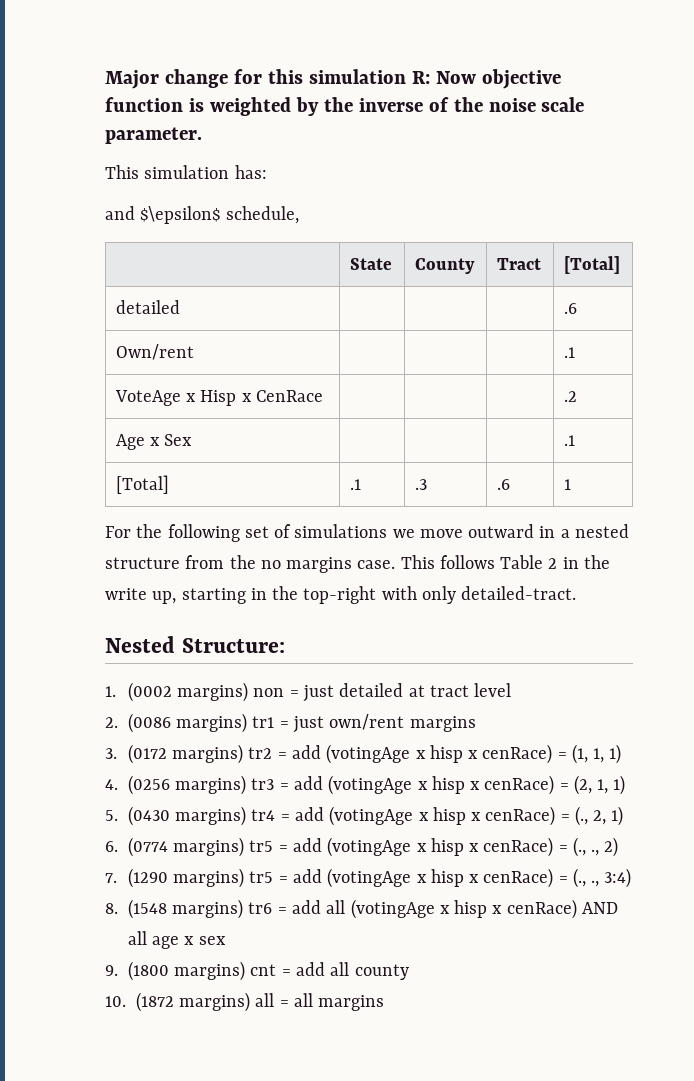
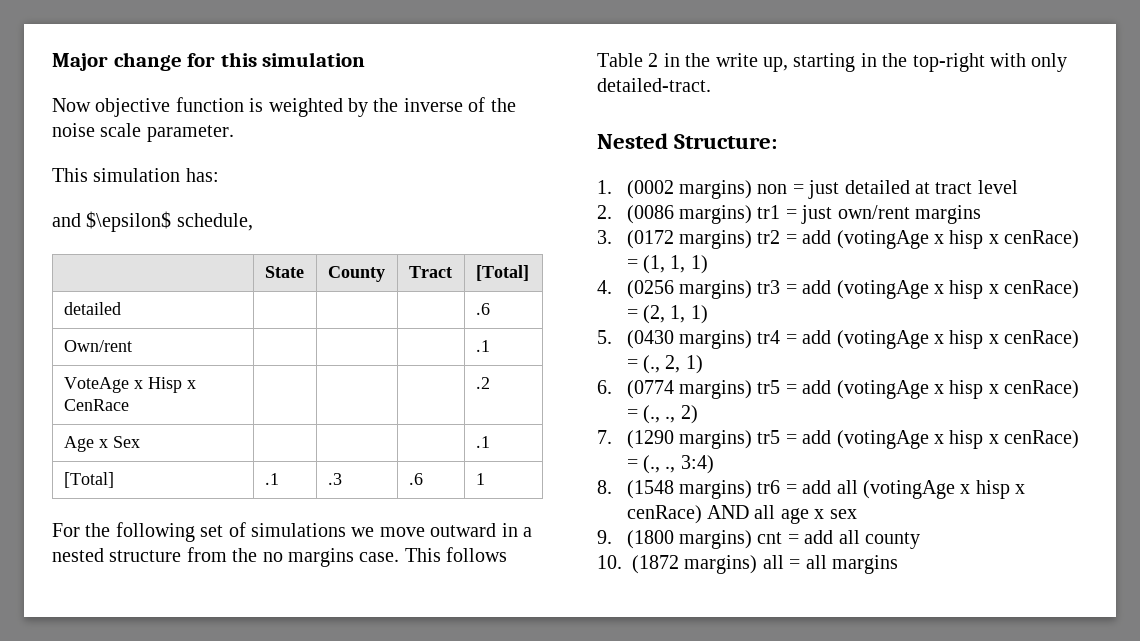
[411,71,430,84] R: -> (366, 59) //

